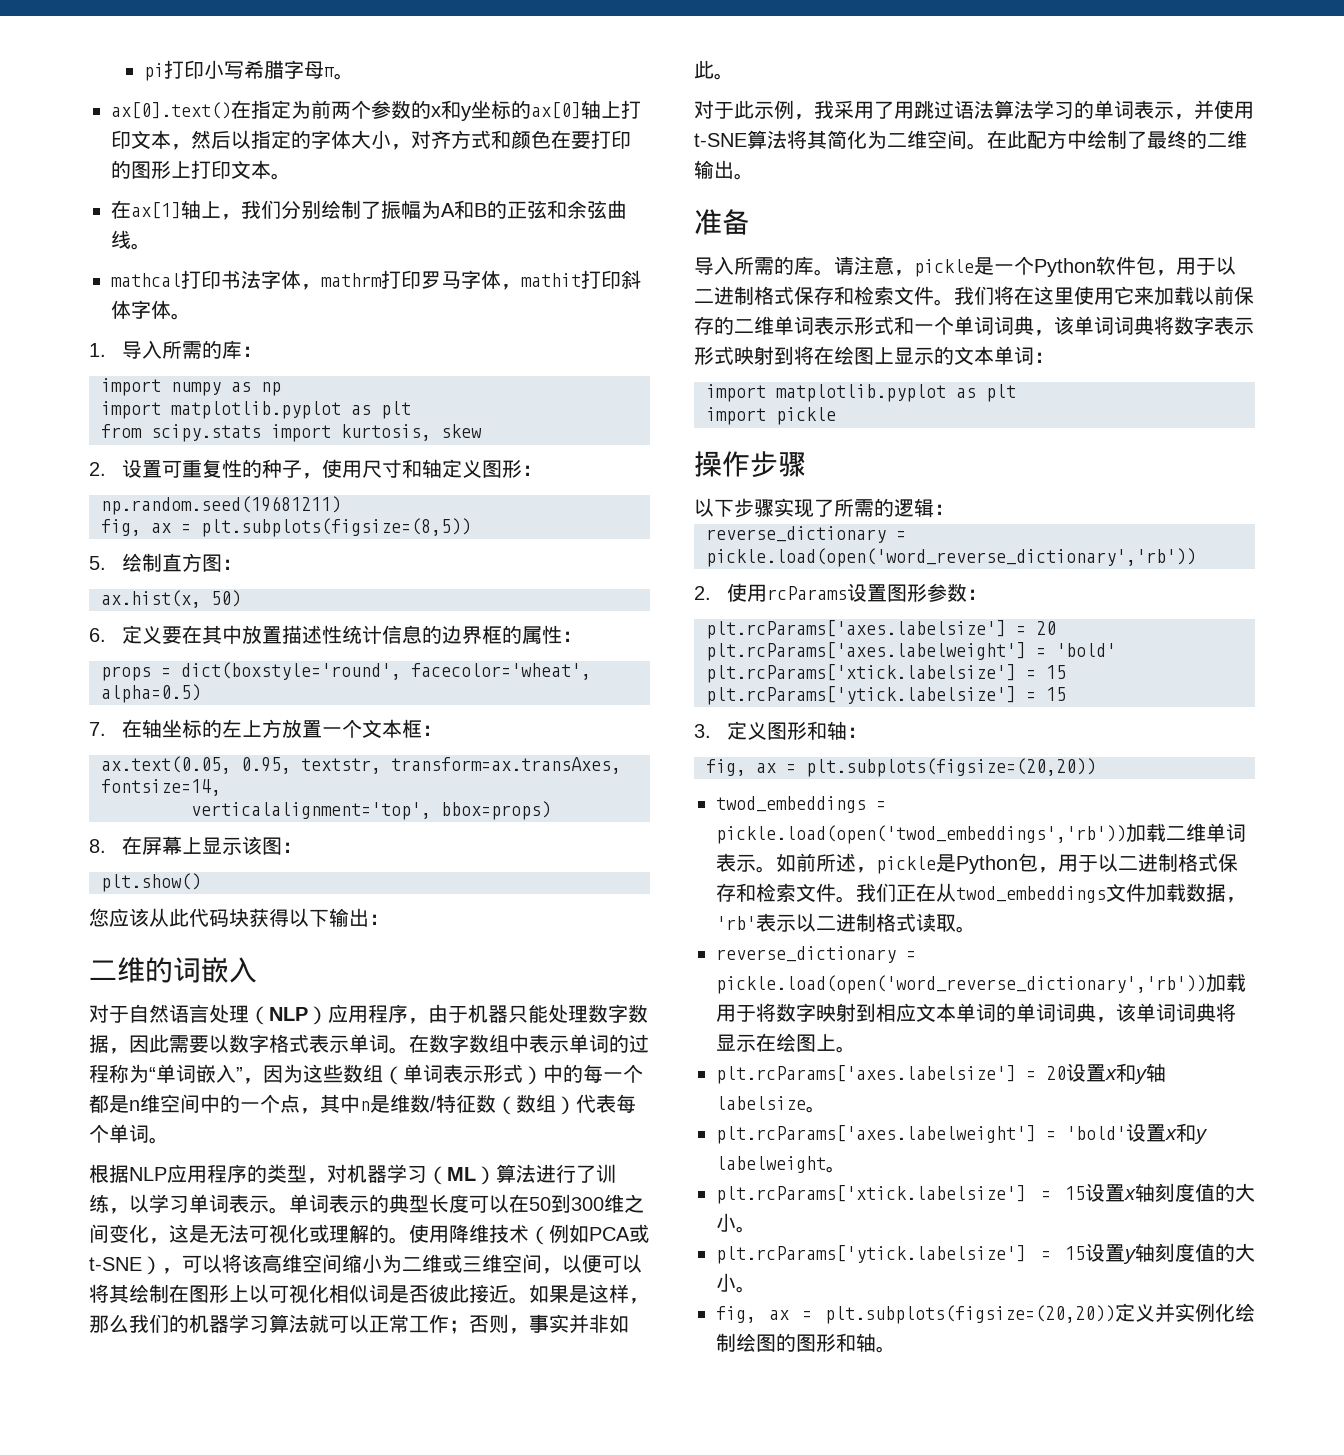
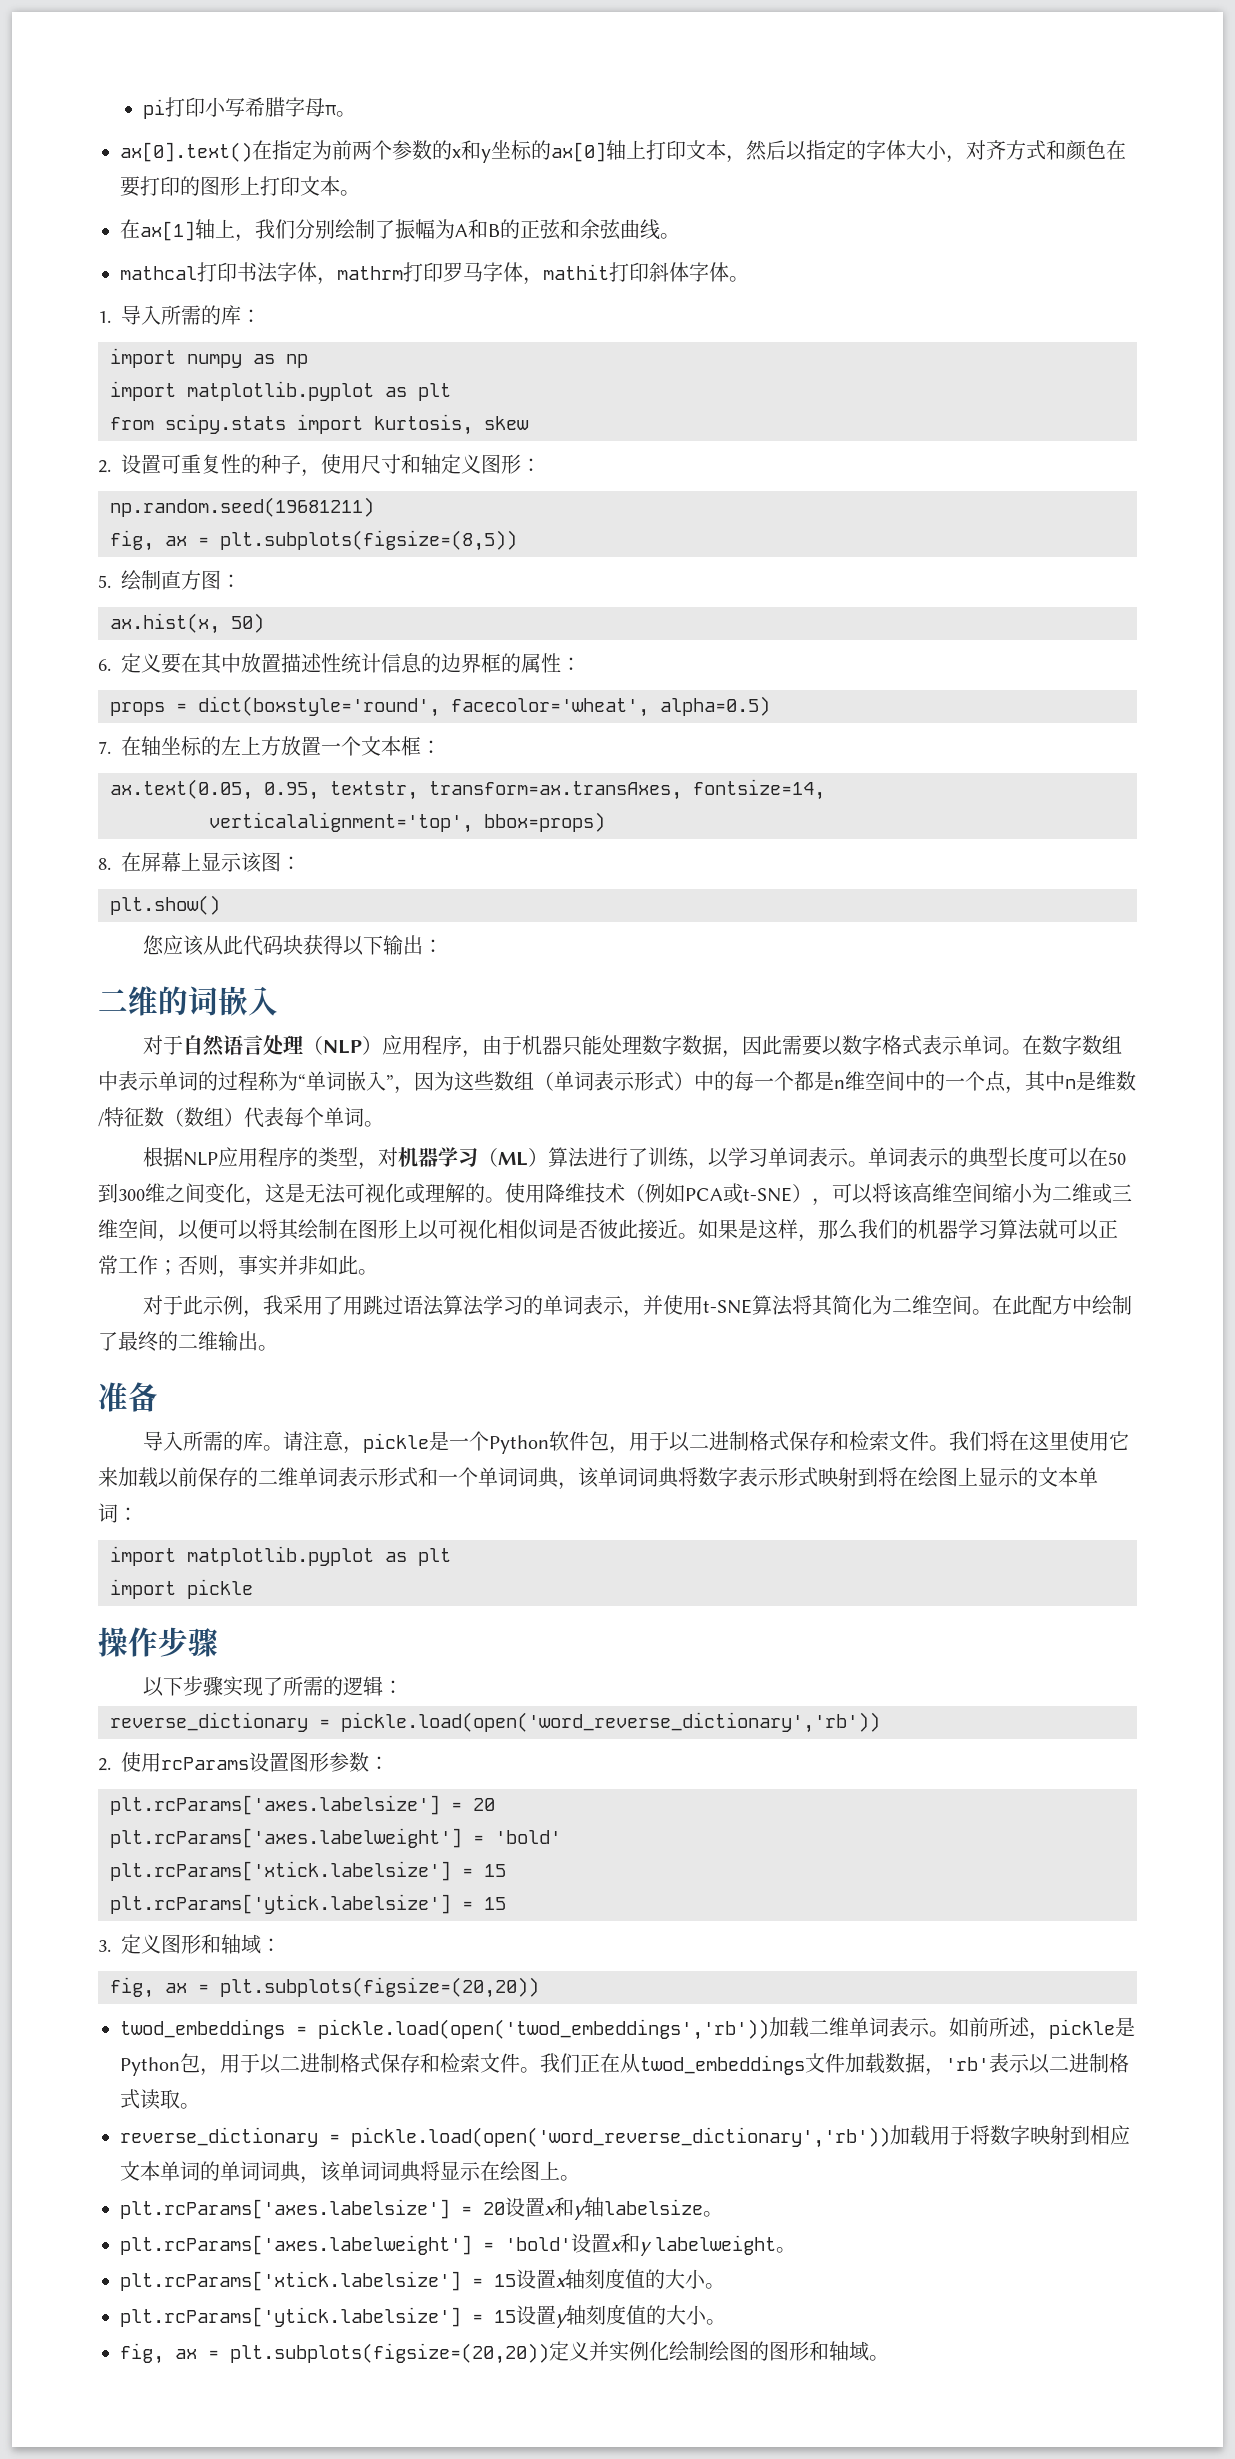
(847, 730) none -> [241,1934,261,1954] 域
(876, 1342) none -> [849,2341,869,2361] 域

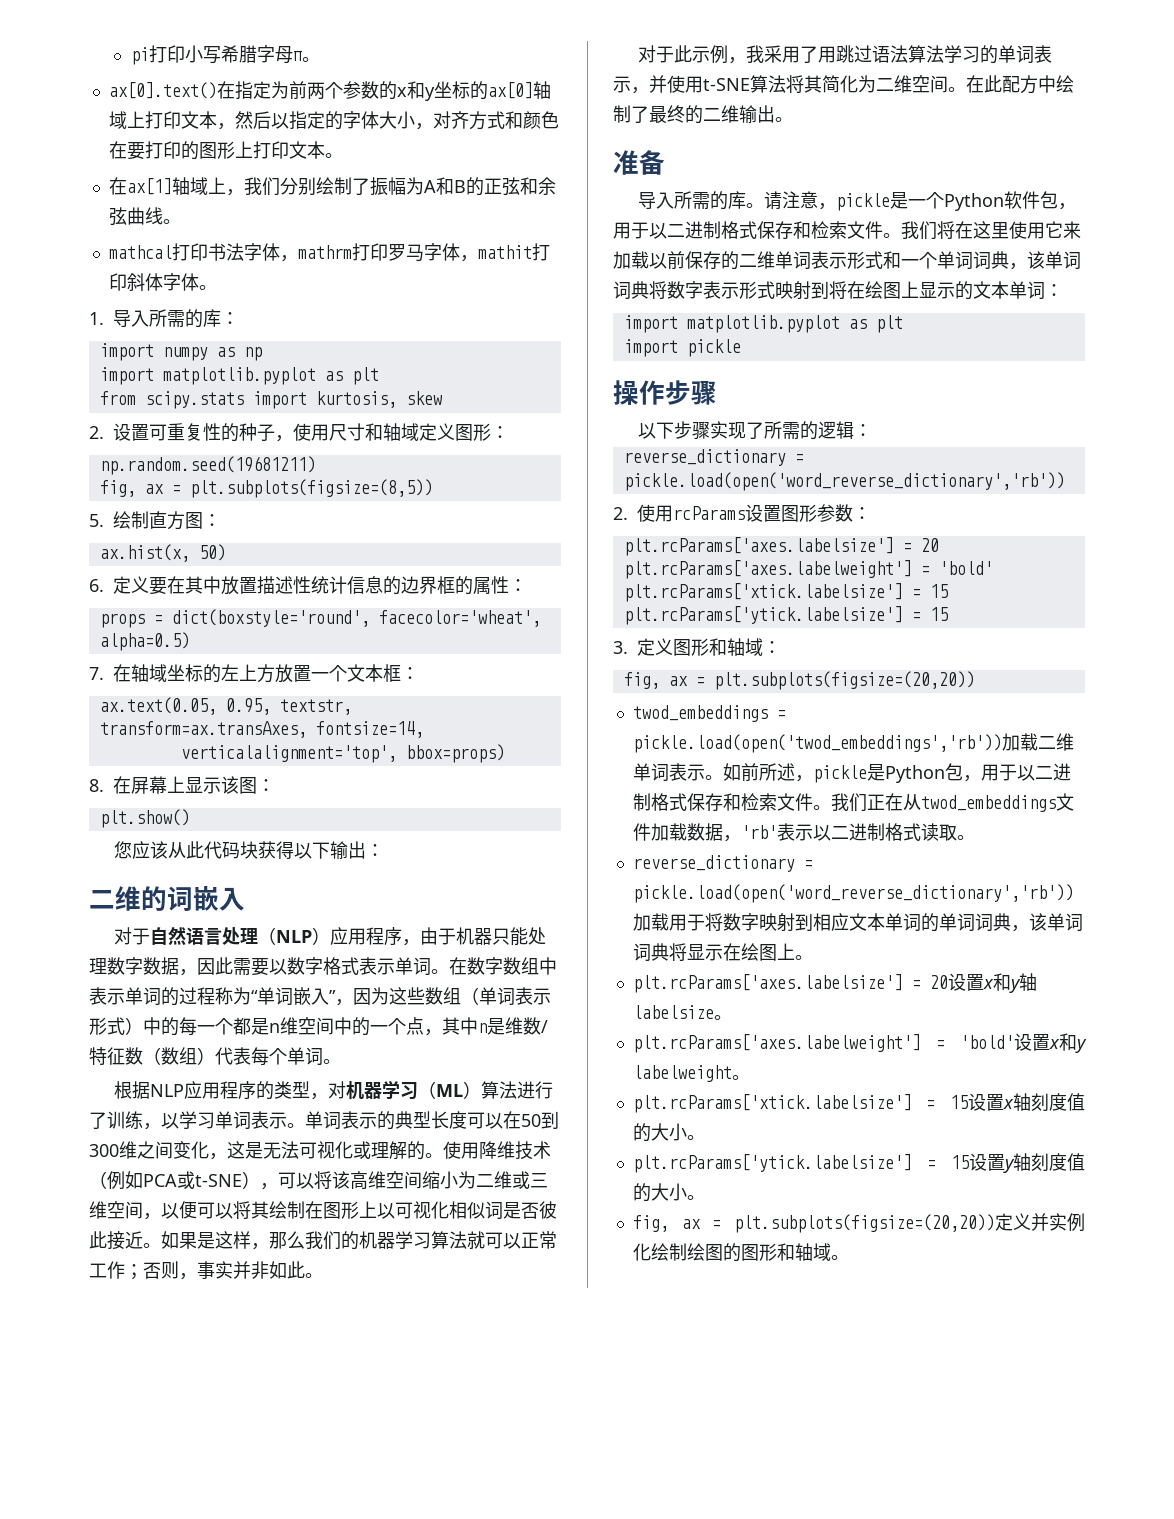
(626, 150) none -> [108,111,127,129] 域
(215, 229) none -> [189,177,208,195] 域
(441, 464) none -> [401,423,419,441] 域
(161, 746) none -> [149,664,167,682] 域

